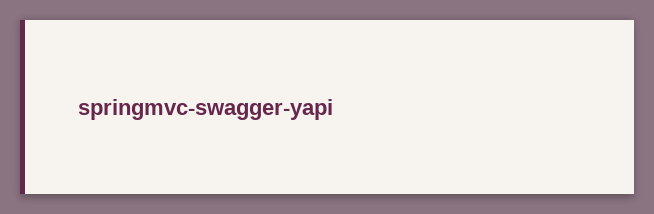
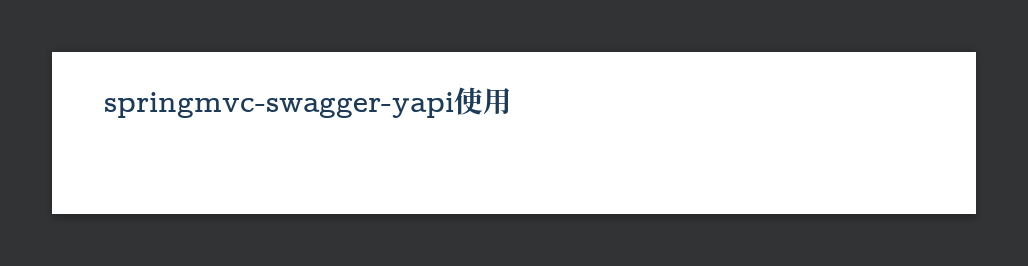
(333, 109) none -> [454,87,512,115] 使用

